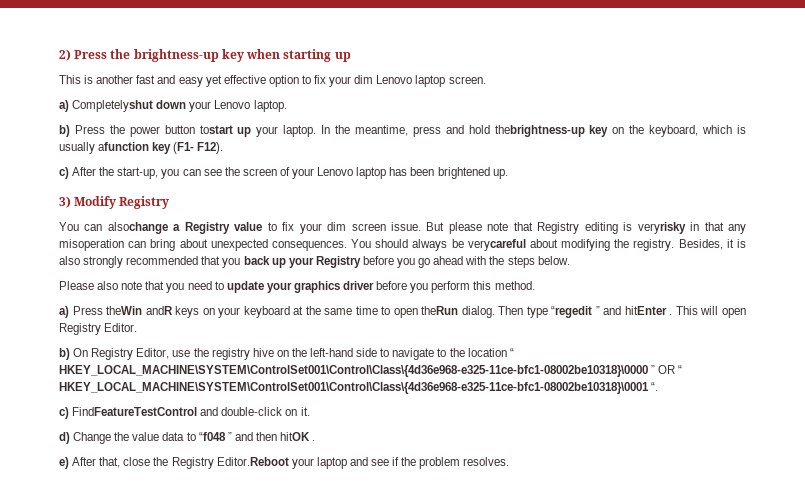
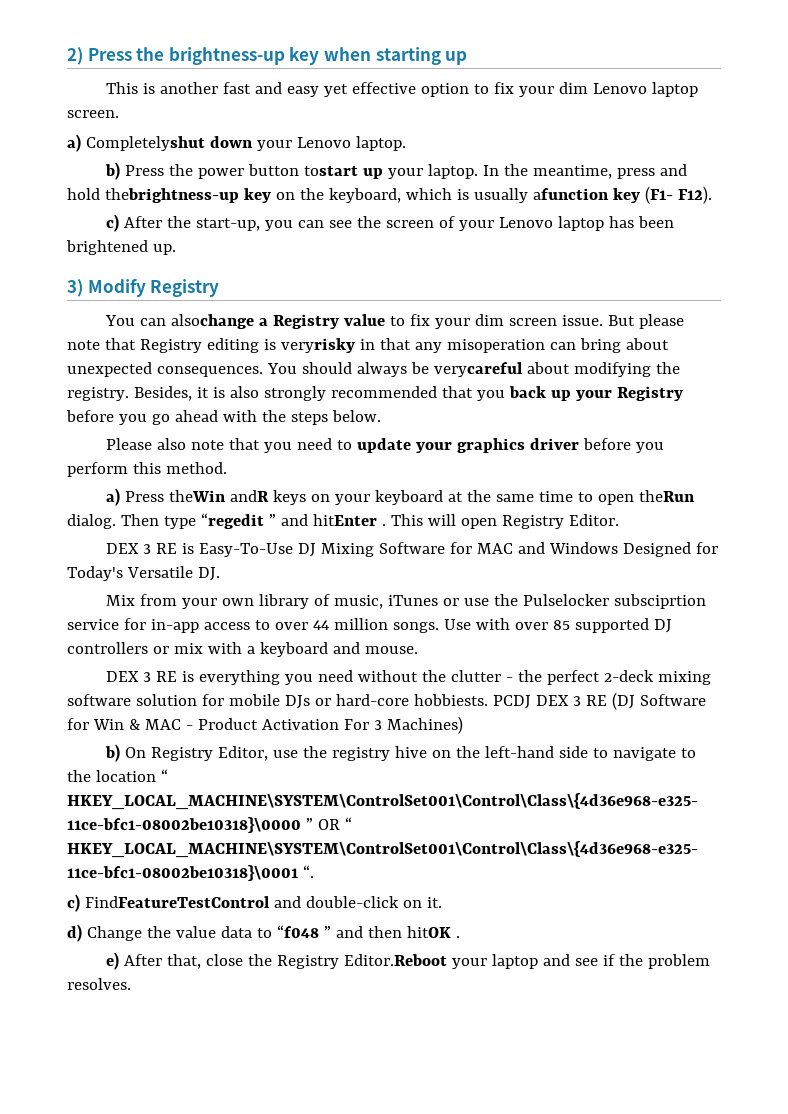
(138, 327) none -> [105,542,718,557] [67,566,220,581] [105,594,706,609] [67,618,672,633] [67,642,418,657] [105,670,711,685] [67,692,706,710] [67,716,463,734] // DEX 3 RE is Easy-To-Use DJ Mixing Software for MAC and Windows Designed for Today's Versatile DJ. // Mix from your own library of music, iTunes or use the Pulselocker subsciprtion service for in-app access to over 44 million songs. Use with over 85 supported DJ controllers or mix with a keyboard and mouse. // DEX 3 RE is everything you need without the clutter - the perfect 2-deck mixing software solution for mobile DJs or hard-core hobbiests. PCDJ DEX 3 RE (DJ Software for Win & MAC - Product Activation For 3 Machines)

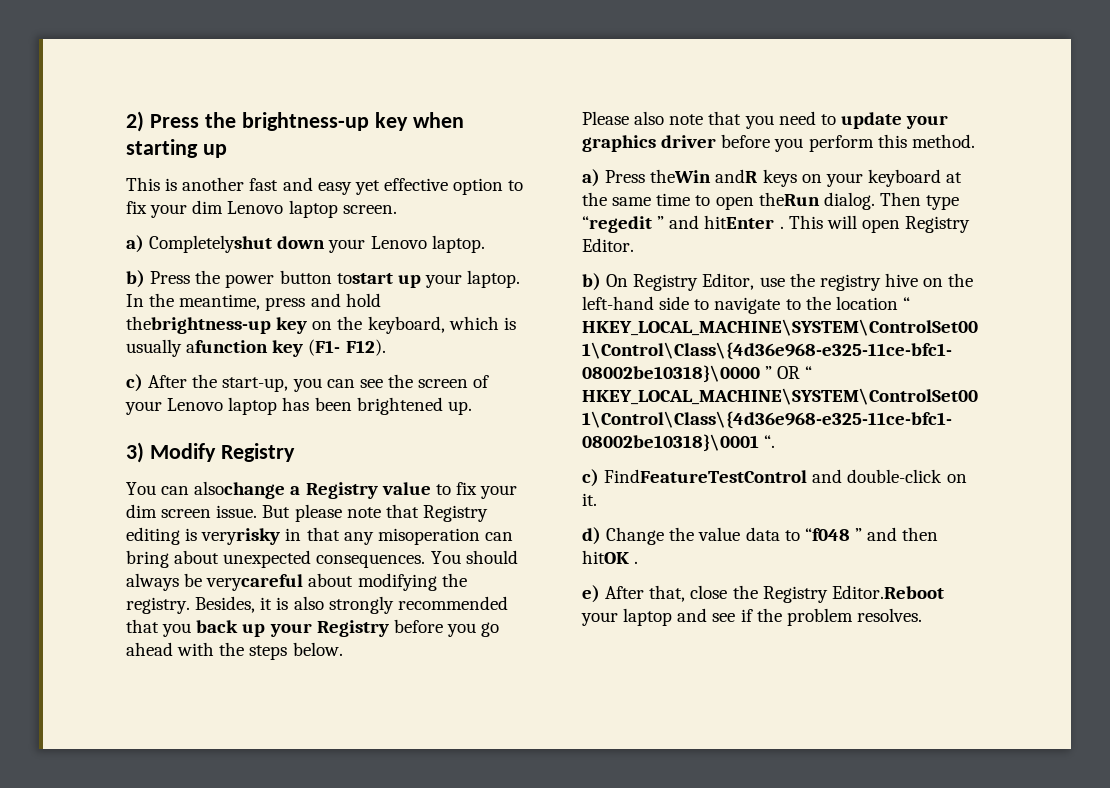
[105,542,718,557] [67,566,220,581] [105,594,706,609] [67,618,672,633] [67,642,418,657] [105,670,711,685] [67,692,706,710] [67,716,463,734] // DEX 3 RE is Easy-To-Use DJ Mixing Software for MAC and Windows Designed for Today's Versatile DJ. // Mix from your own library of music, iTunes or use the Pulselocker subsciprtion service for in-app access to over 44 million songs. Use with over 85 supported DJ controllers or mix with a keyboard and mouse. // DEX 3 RE is everything you need without the clutter - the perfect 2-deck mixing software solution for mobile DJs or hard-core hobbiests. PCDJ DEX 3 RE (DJ Software for Win & MAC - Product Activation For 3 Machines) -> (634, 245) none

